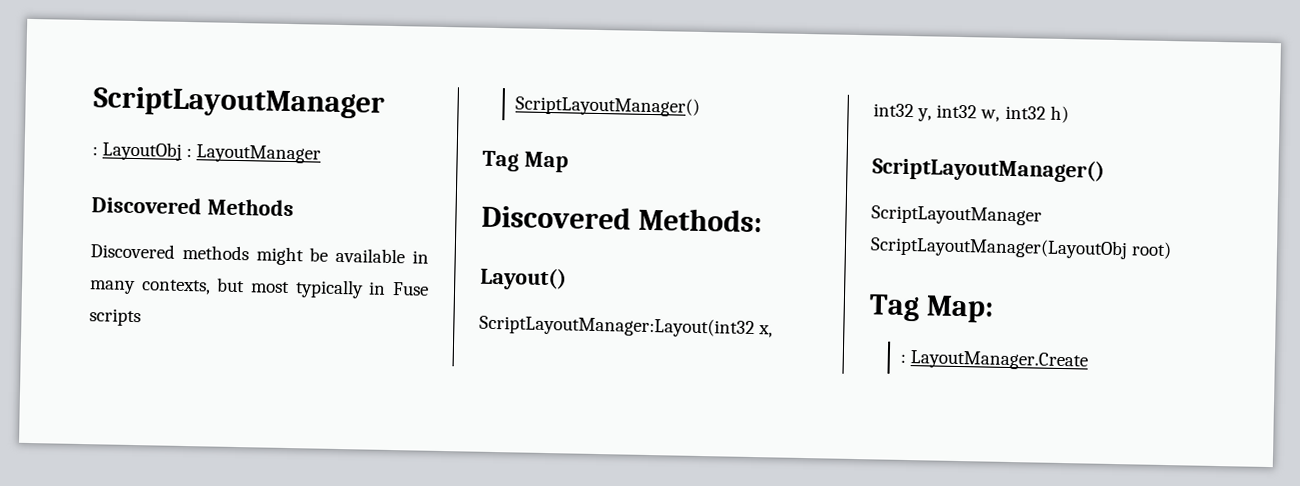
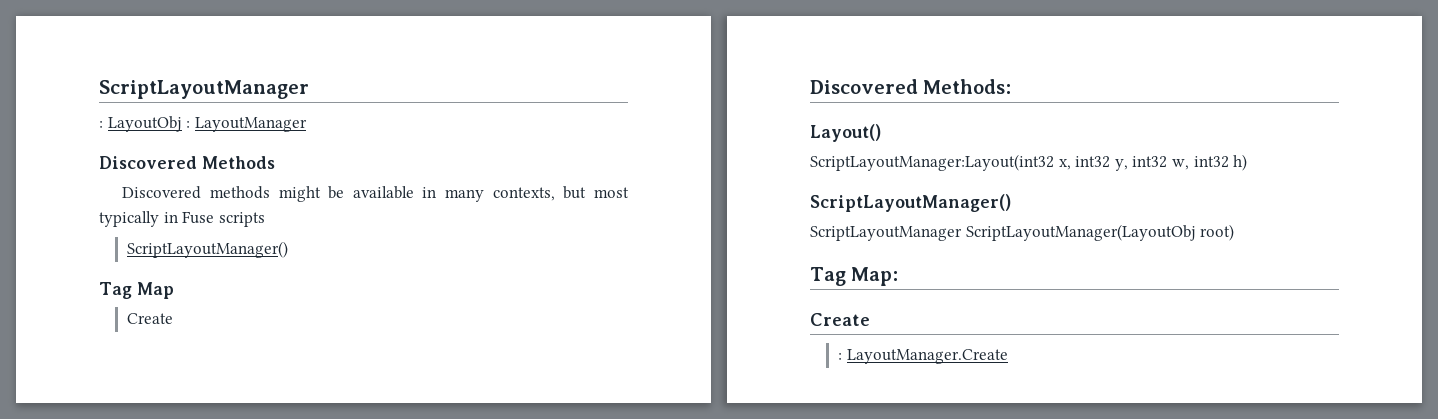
(569, 162) none -> [127,313,174,324] // Create
(994, 309) none -> [810,313,870,326] // Create

